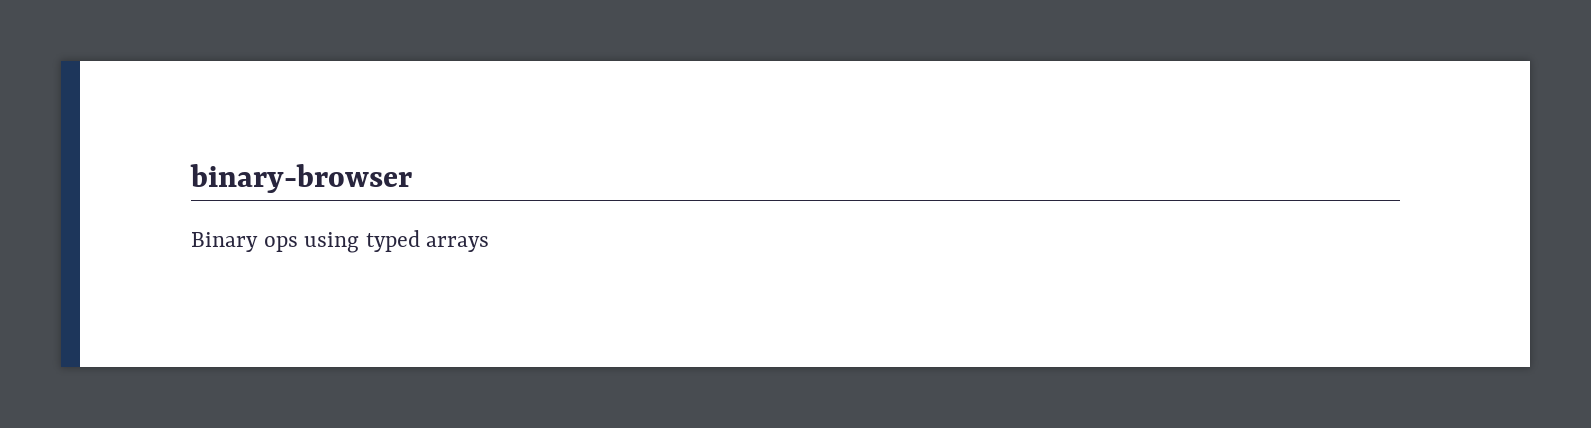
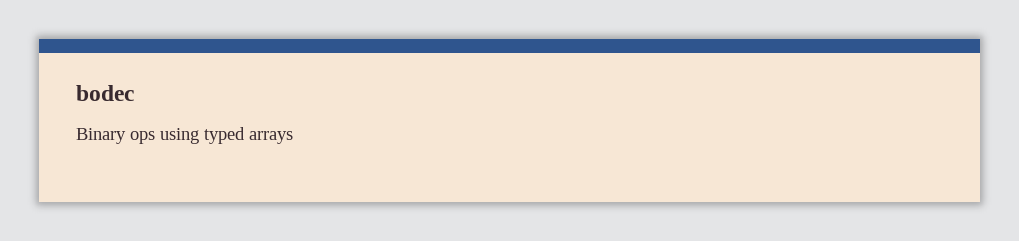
[190,164,412,193] binary-browser -> [76,85,134,101] bodec

